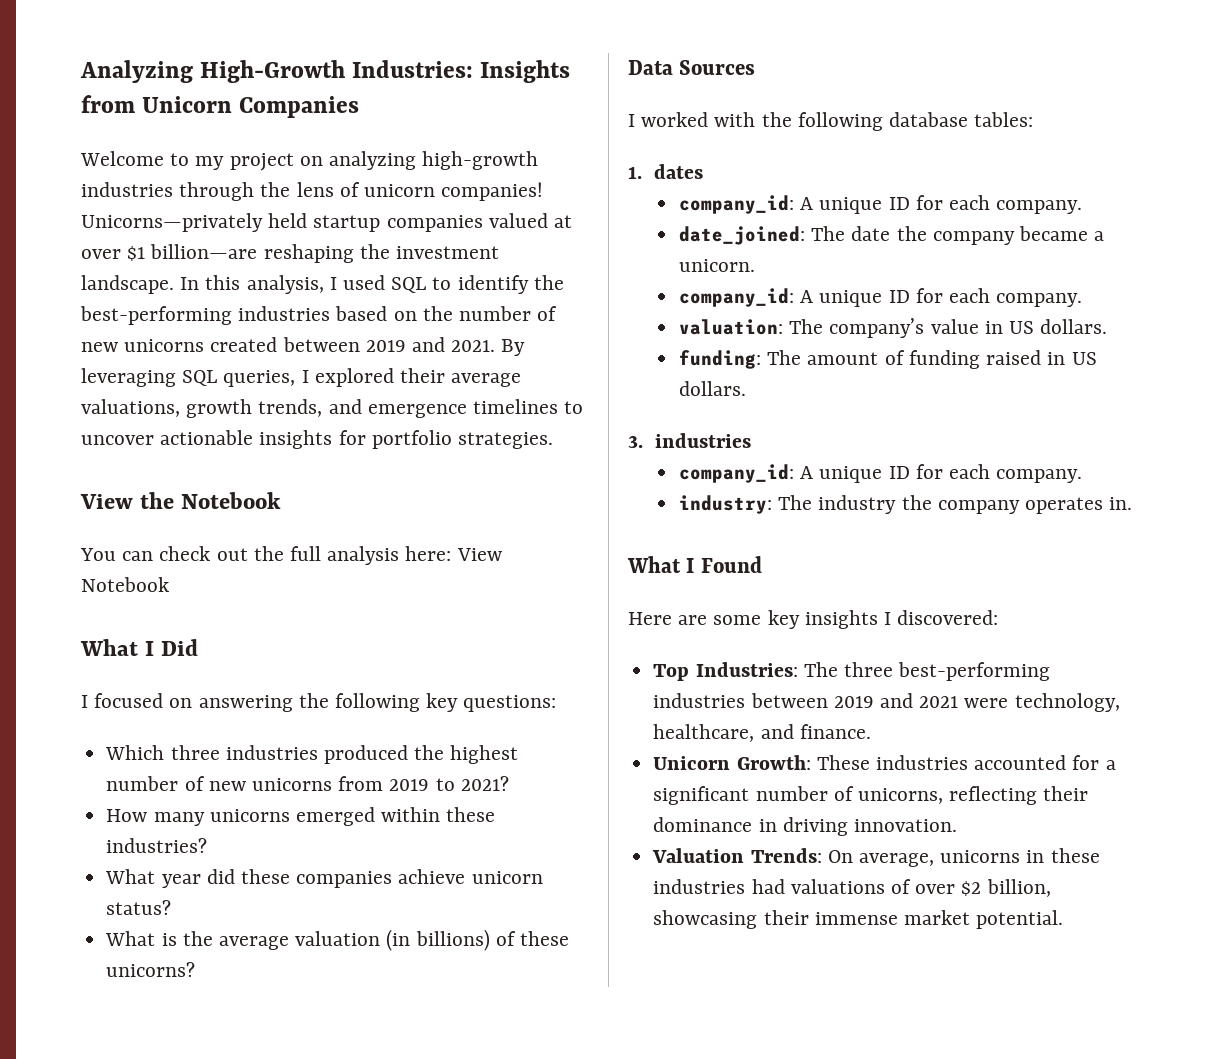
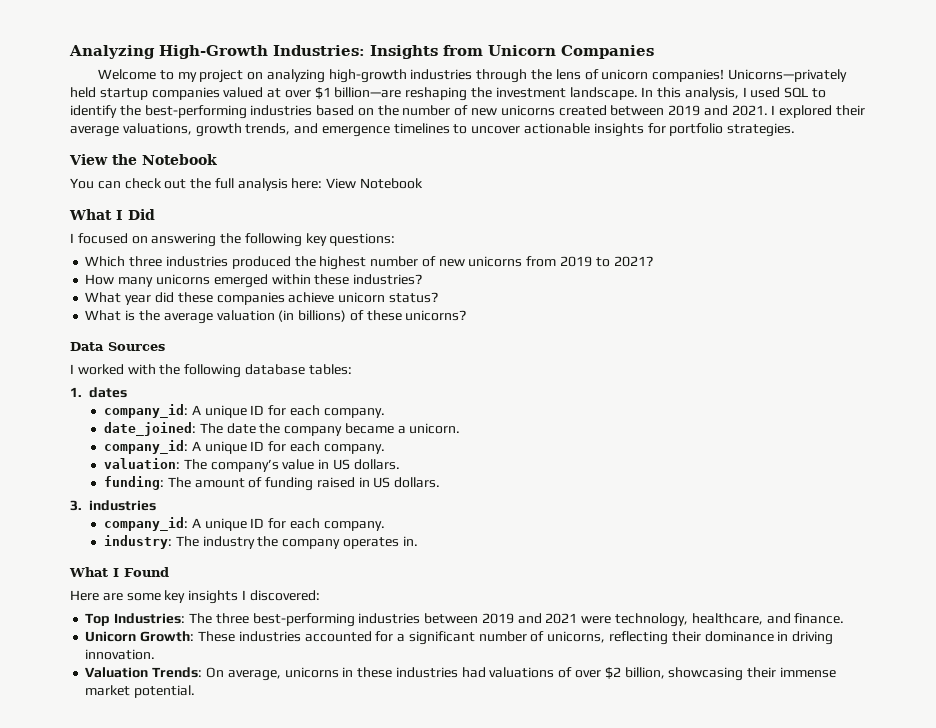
[501,339,526,356] [81,368,296,387] By leveraging SQL queries, -> (768, 110) none

